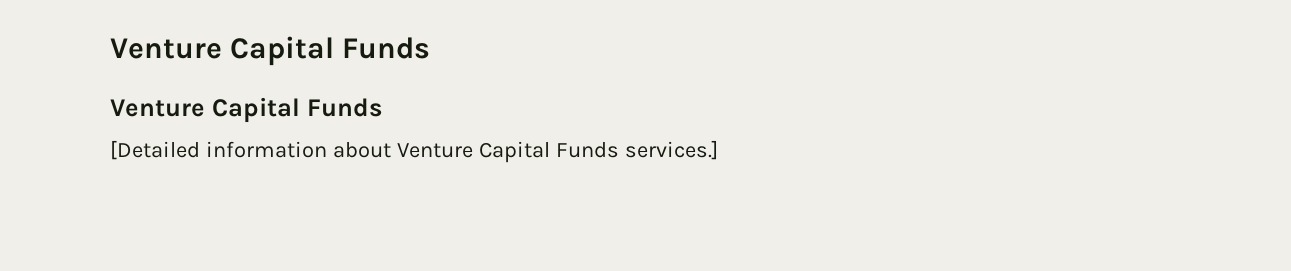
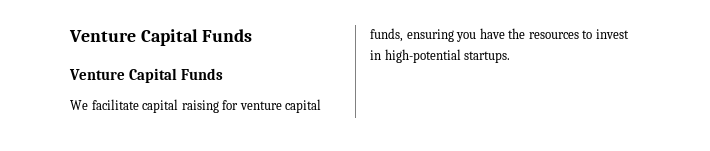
[110,140,718,163] [Detailed information about Venture Capital Funds services.] -> [70,99,322,113] [370,28,629,42] [370,49,511,63] We facilitate capital raising for venture capital funds, ensuring you have the resources to invest in high-potential startups.

